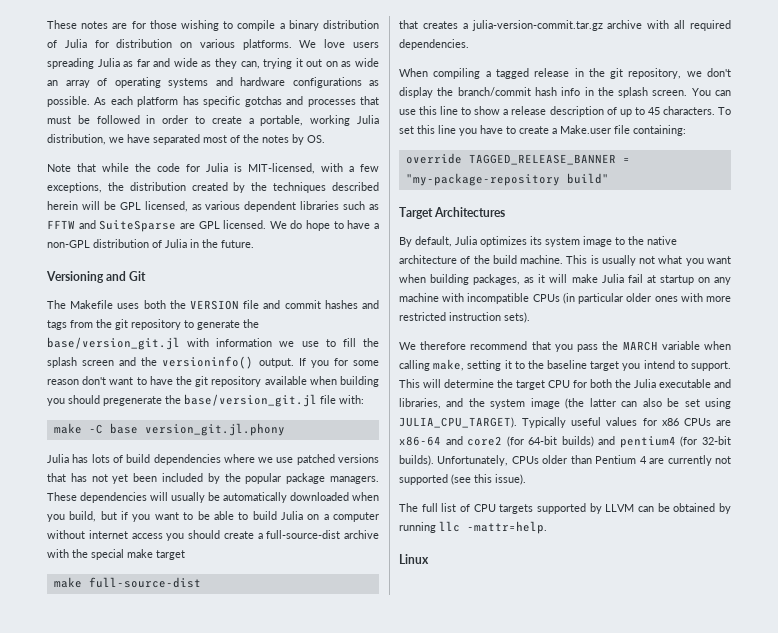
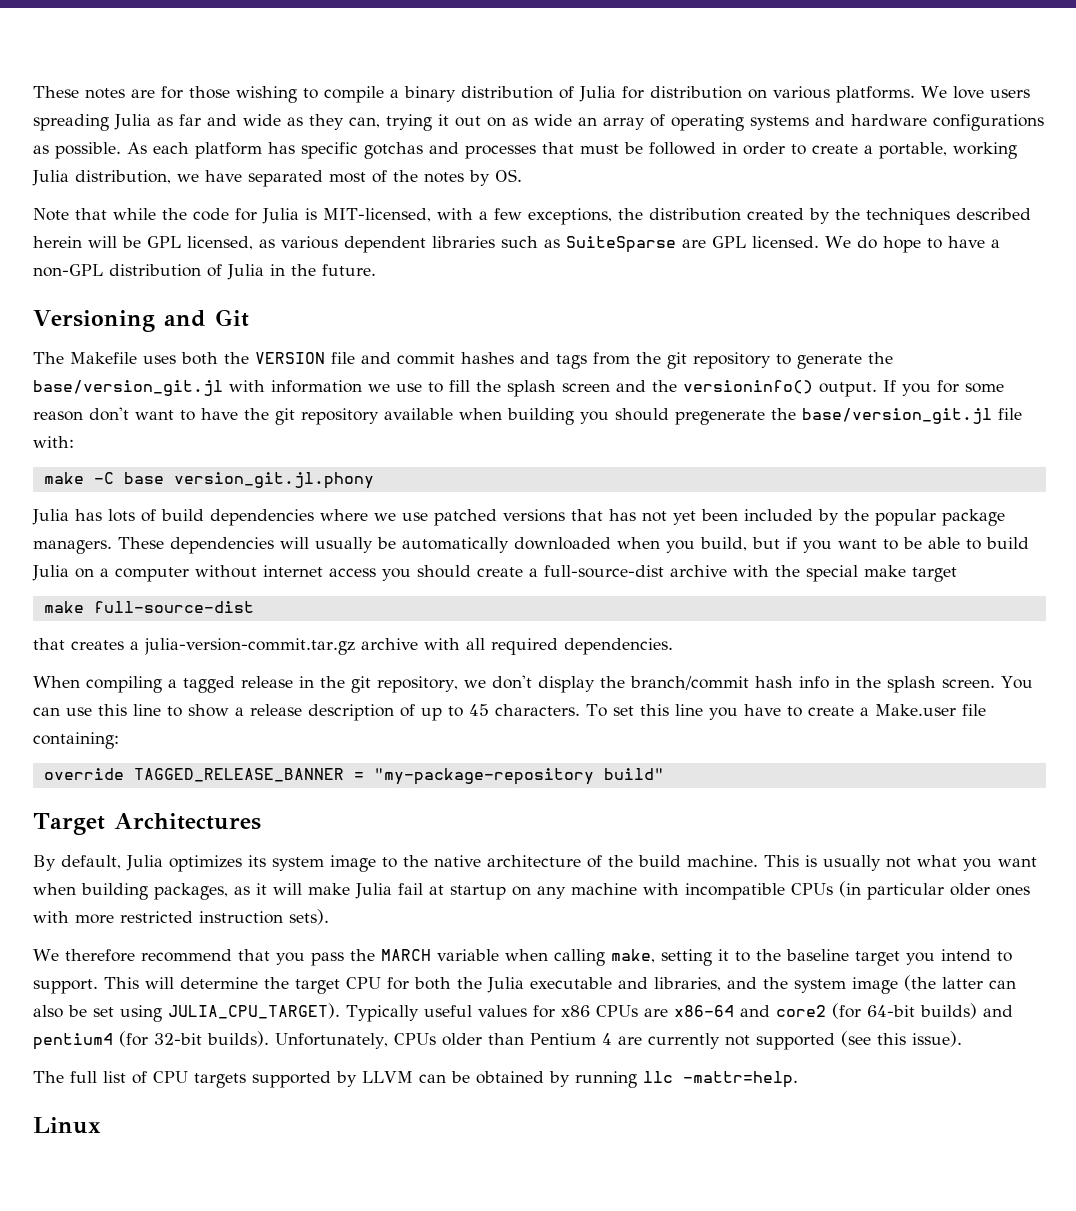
[47,220,96,229] FFTW and -> (560, 243) none

